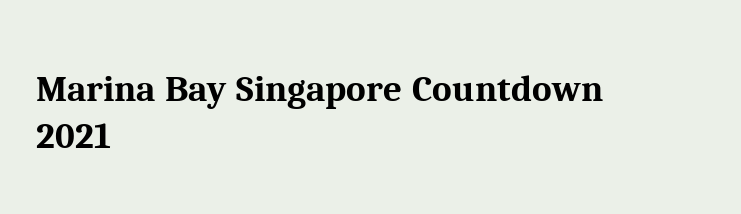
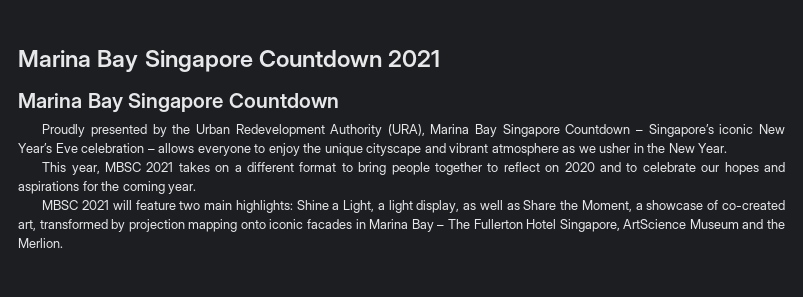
(111, 135) none -> [18,93,339,113] [42,124,786,137] [18,143,728,156] [42,162,785,175] [18,181,197,194] [42,200,785,213] [18,219,785,232] [18,238,63,248] // Marina Bay Singapore Countdown // Proudly presented by the Urban Redevelopment Authority (URA), Marina Bay Singapore Countdown – Singapore’s iconic New Year’s Eve celebration – allows everyone to enjoy the unique cityscape and vibrant atmosphere as we usher in the New Year. // This year, MBSC 2021 takes on a different format to bring people together to reflect on 2020 and to celebrate our hopes and aspirations for the coming year. // MBSC 2021 will feature two main highlights: Shine a Light, a light display, as well as Share the Moment, a showcase of co-created art, transformed by projection mapping onto iconic facades in Marina Bay – The Fullerton Hotel Singapore, ArtScience Museum and the Merlion.

